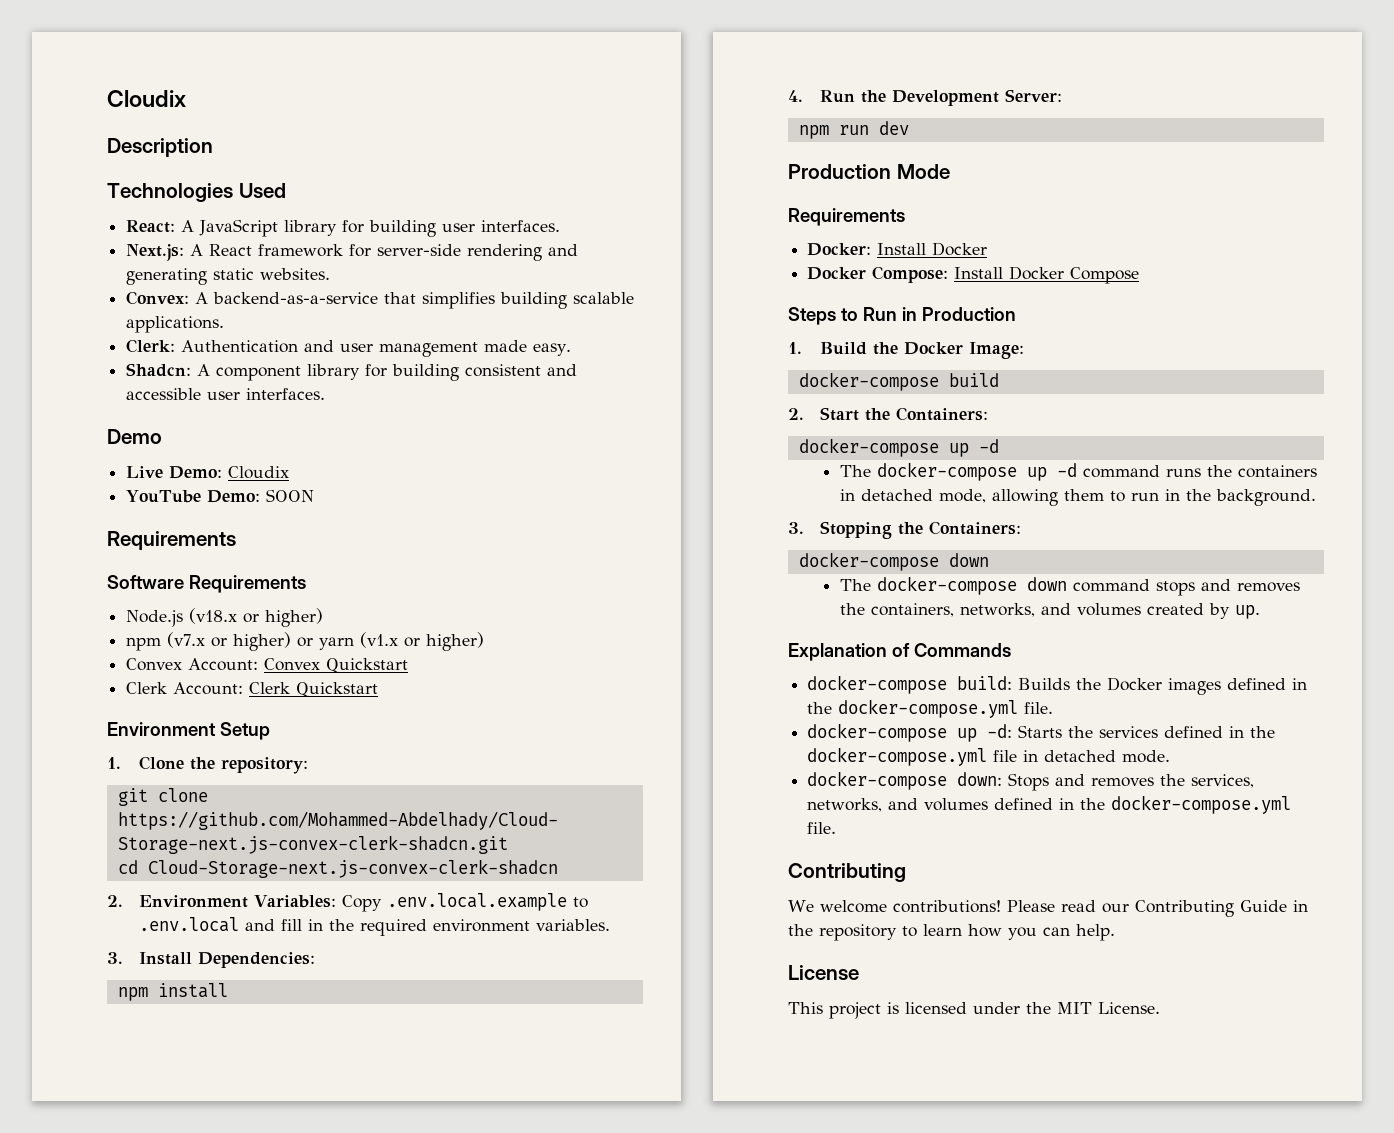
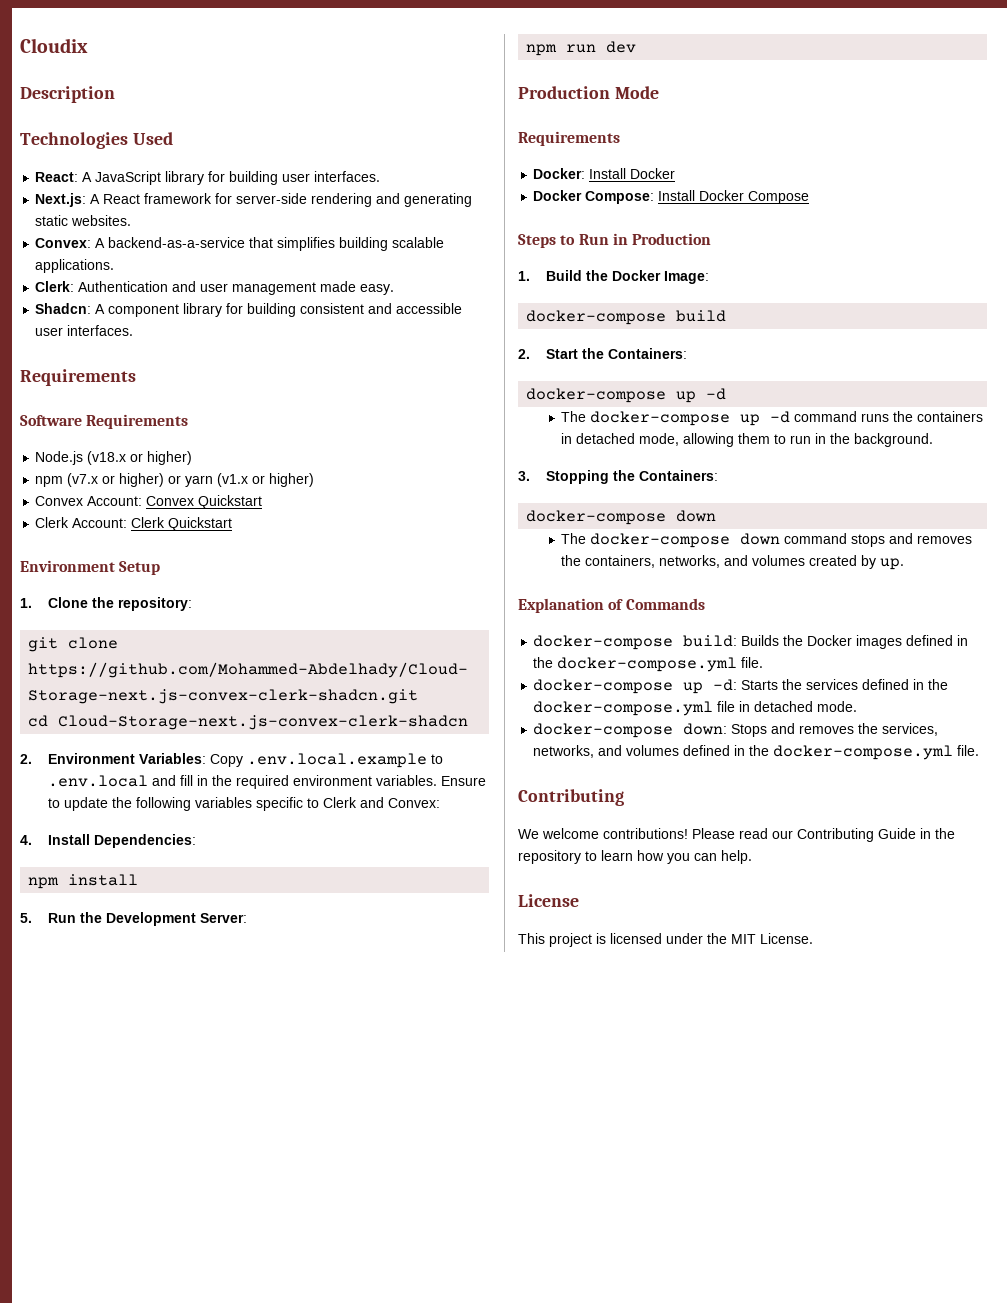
[107,429,162,444] [126,466,290,479] [126,489,315,503] // Demo // Live Demo: Cloudix // YouTube Demo: SOON -> (134, 330) none
[107,952,123,964] // 3. -> [440,776,486,786] [47,797,440,811] [20,835,32,845] Ensure to update the following variables specific to Clerk and Convex: // 4.
[788,90,803,102] 4. -> [20,913,32,923] 5.

